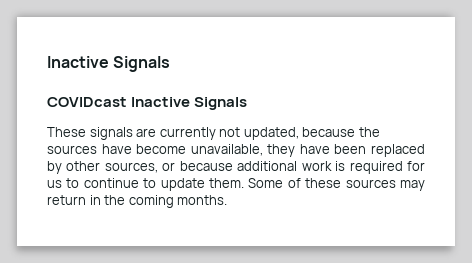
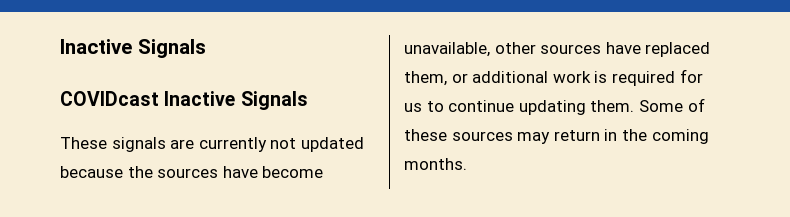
[243,127,299,140] updated, -> [300,137,364,152] updated
[267,144,425,157] [47,161,233,174] they have been replaced by other sources, or because -> [494,42,711,57] [404,71,468,86] other sources have replaced them, or
[143,178,205,191] to update -> [518,100,586,115] updating

